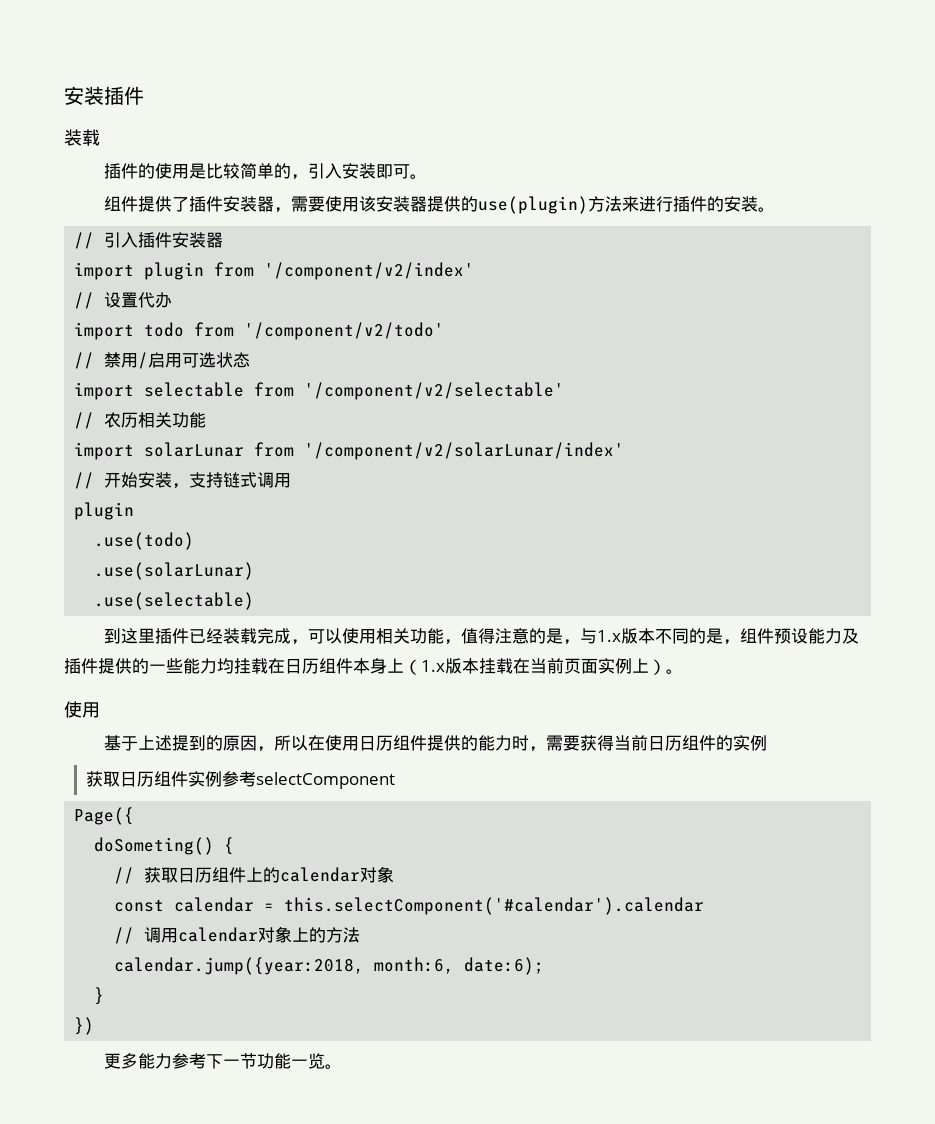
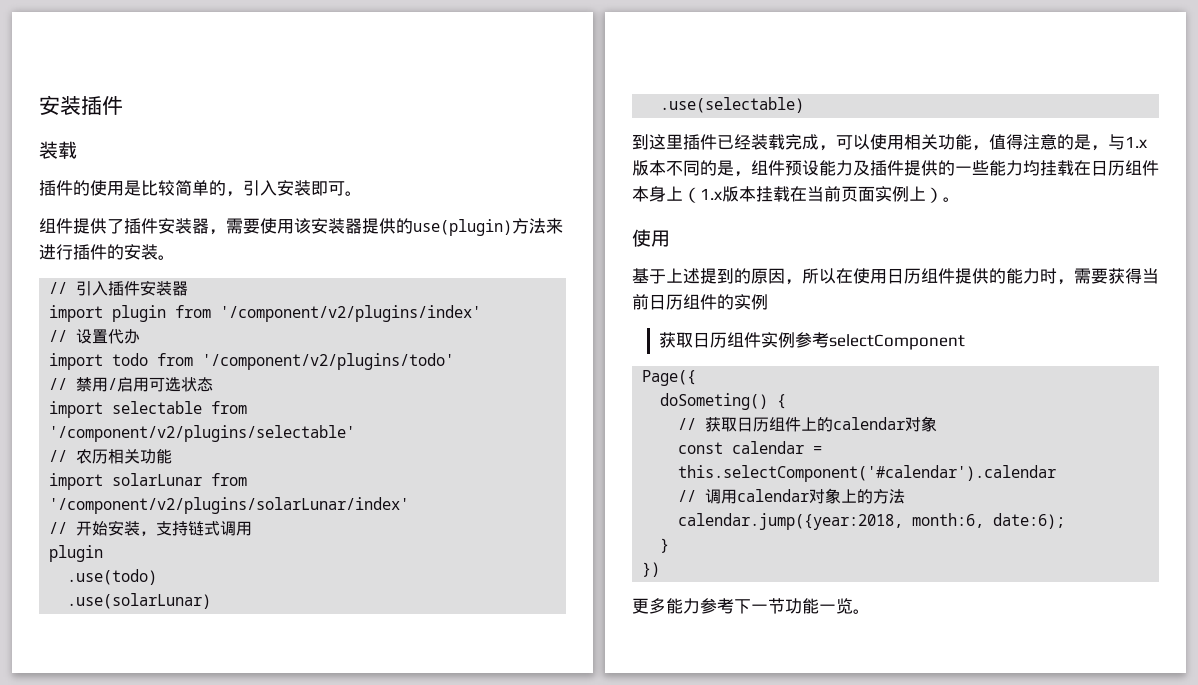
[264,262,475,280] '/component/v2/index' -> [220,305,482,322] '/component/v2/plugins/index'
[244,322,445,340] '/component/v2/todo' -> [202,353,455,370] '/component/v2/plugins/todo'
[304,382,565,400] '/component/v2/selectable' -> [49,425,356,442] '/component/v2/plugins/selectable'
[304,442,625,460] '/component/v2/solarLunar/index' -> [49,497,410,514] '/component/v2/plugins/solarLunar/index'

